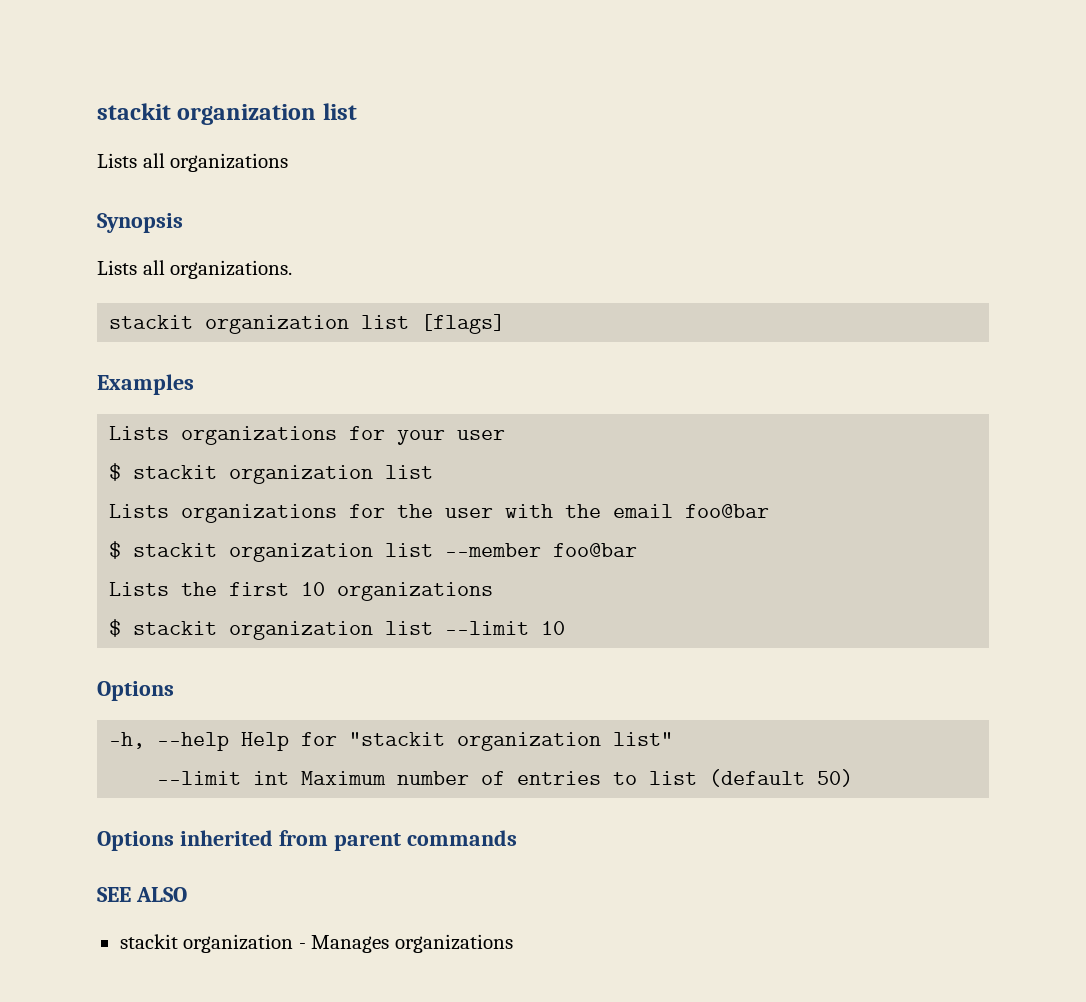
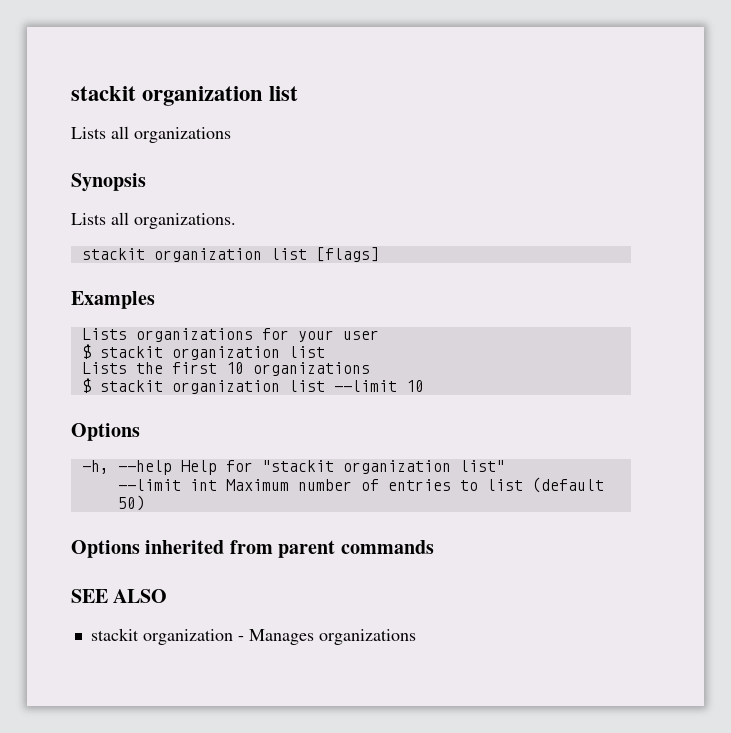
[109,504,770,523] [109,541,638,562] // Lists organizations for the user with the email foo@bar // $ stackit organization list --member foo@bar -> (325, 352) none

